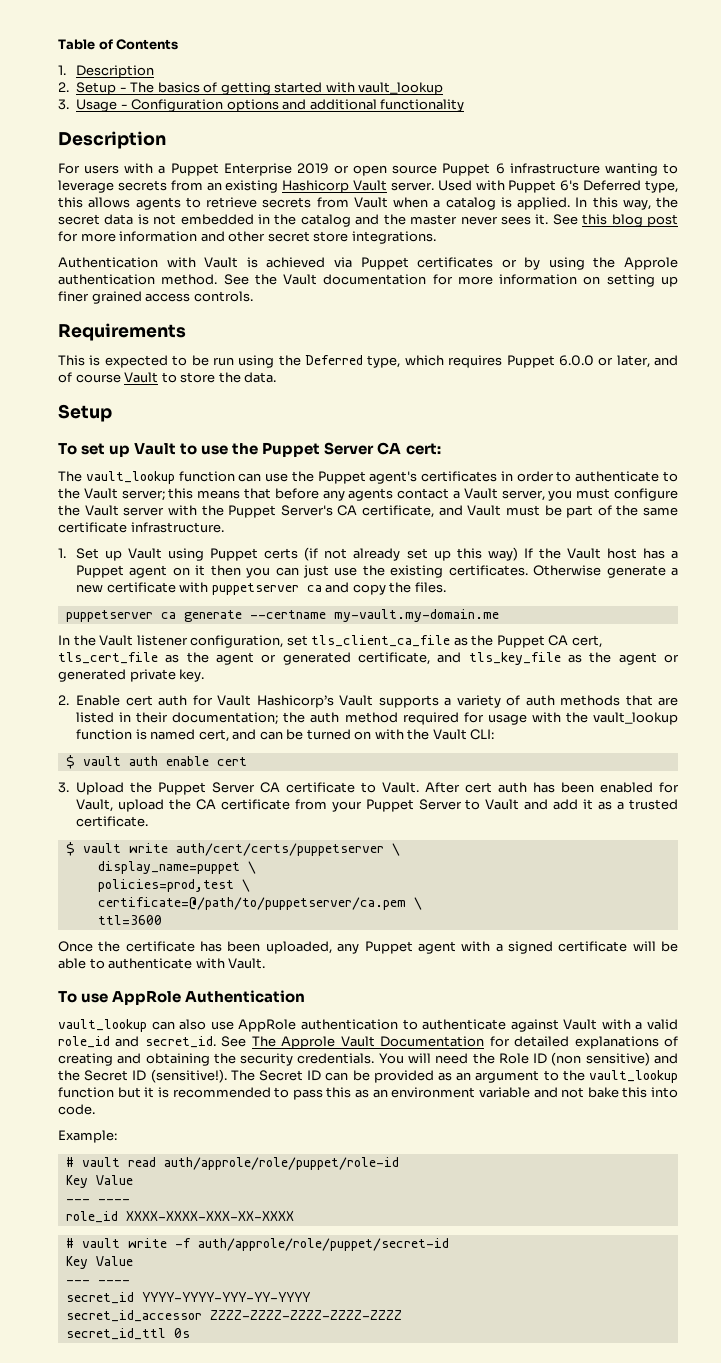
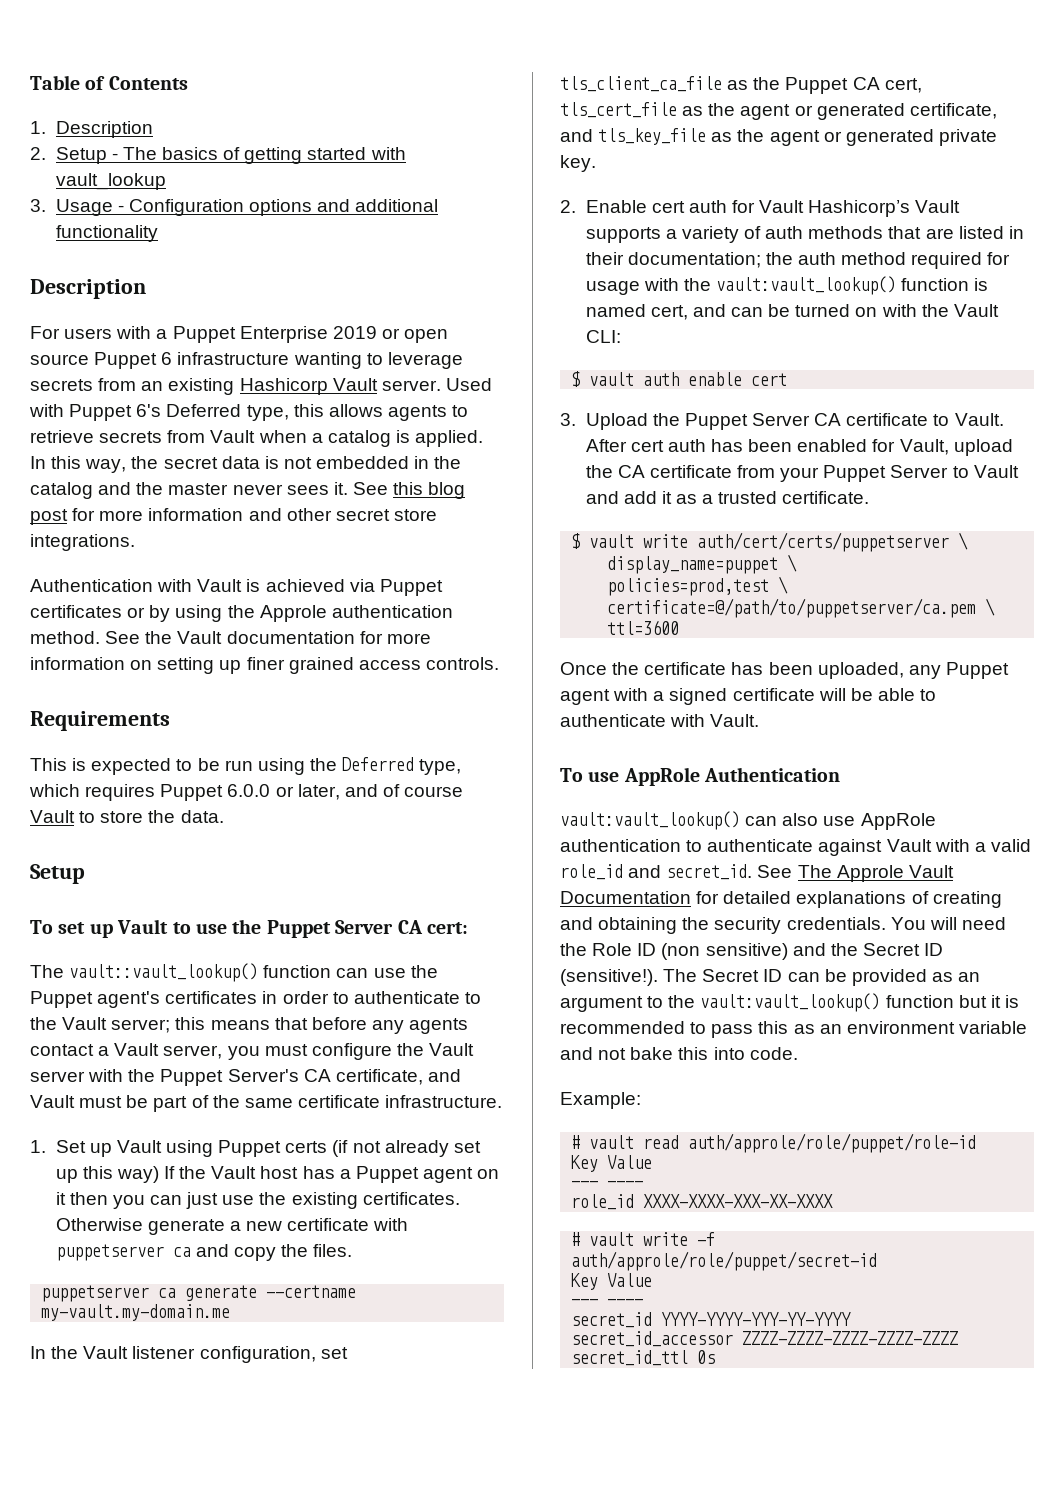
[85,471,175,484] vault_lookup -> [69,963,259,982] vault::vault_lookup()
[592,712,678,725] vault_lookup -> [716,276,897,295] vault:vault_lookup()
[58,1019,147,1032] vault_lookup -> [560,811,740,830] vault:vault_lookup()
[589,1070,678,1083] vault_lookup -> [700,993,881,1012] vault:vault_lookup()

